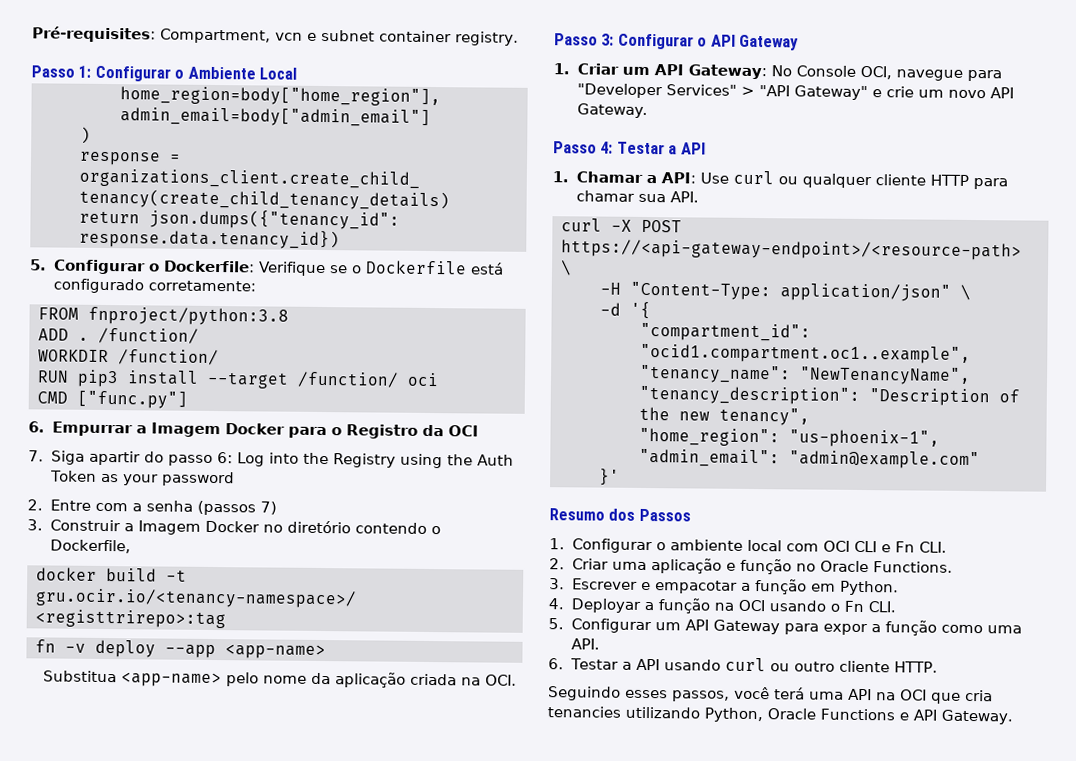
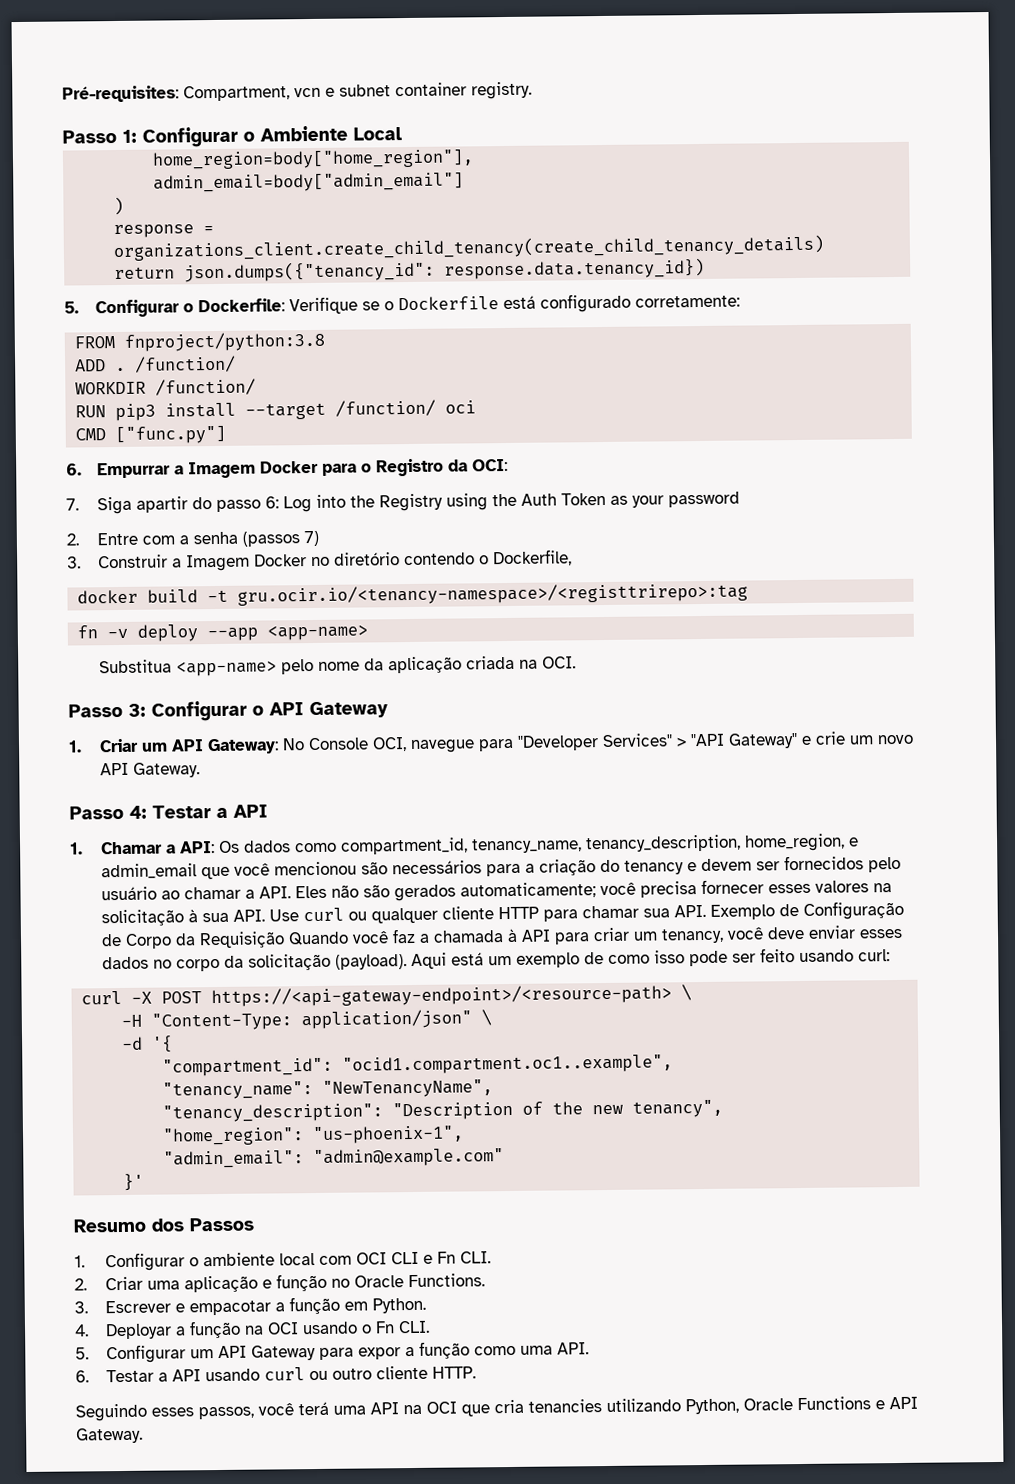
[447,425,479,437] OCI -> [472,458,509,472] OCI:
(696, 178) none -> [219,833,860,855] [101,855,902,880] [101,879,893,902] [101,909,266,927] Os dados como compartment_id, tenancy_name, tenancy_description, home_region, e admin_email que você mencionou são necessários para a criação do tenancy e devem ser fornecidos pelo usuário ao chamar a API. Eles não são gerados automaticamente; você precisa fornecer esses valores na solicitação à sua API.
(699, 197) none -> [710,900,905,920] [101,925,904,949] [102,948,891,972] Exemplo de Configuração de Corpo da Requisição Quando você faz a chamada à API para criar um tenancy, você deve enviar esses dados no corpo da solicitação (payload). Aqui está um exemplo de como isso pode ser feito usando curl:

